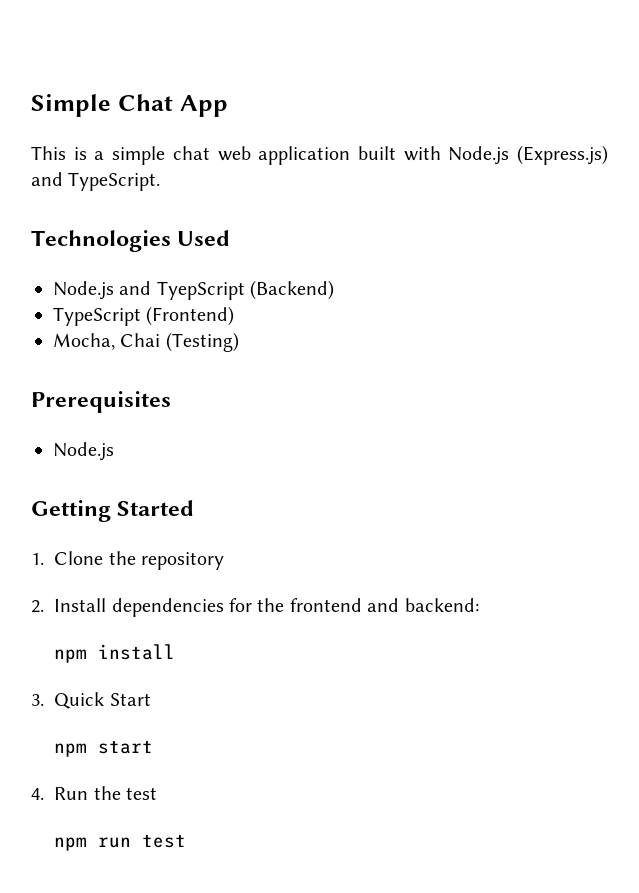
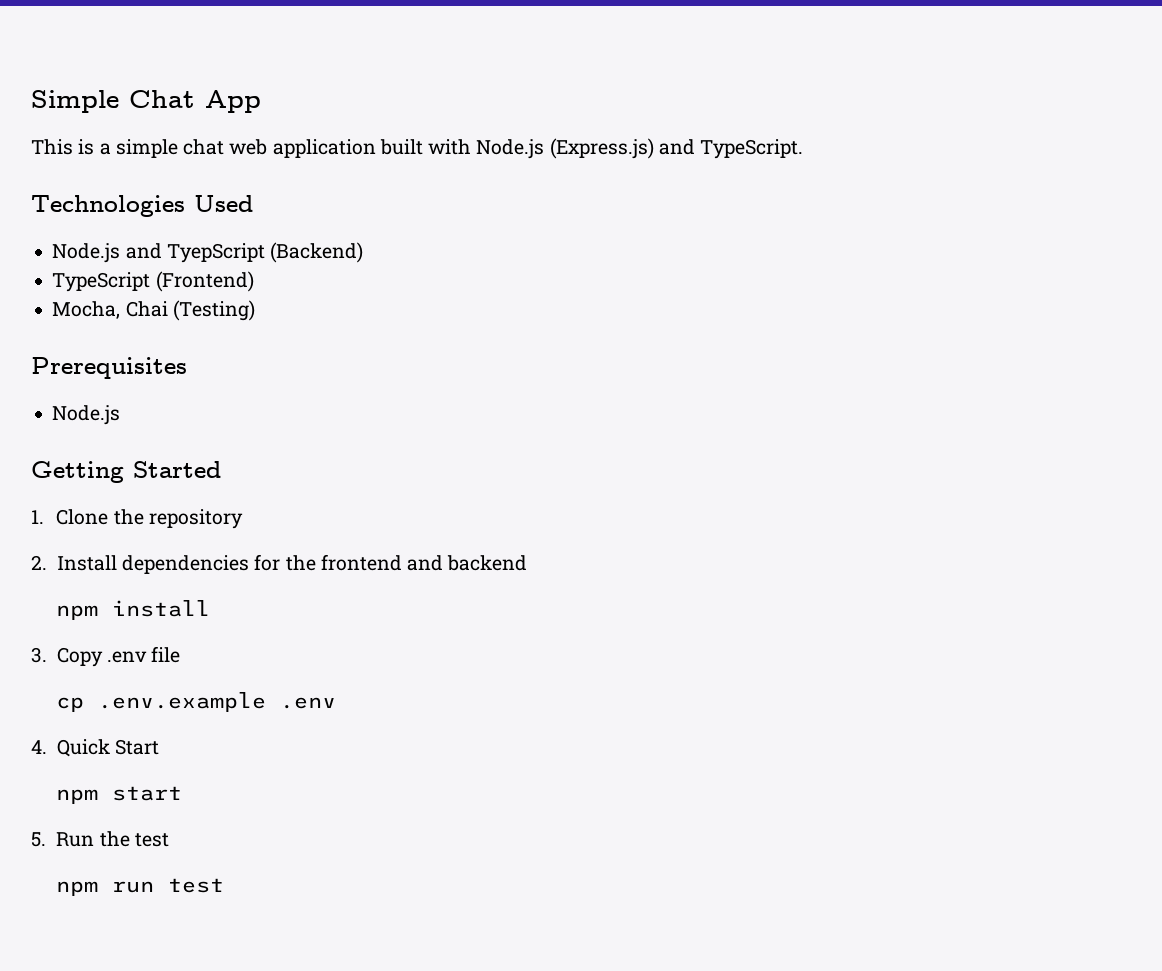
[404,598,479,612] backend: -> [447,555,528,571] backend
(44, 700) none -> [56,646,181,667] [56,692,337,712] [31,740,47,754] Copy .env file // cp .env.example .env // 4.
[31,788,44,800] 4. -> [31,832,46,847] 5.

